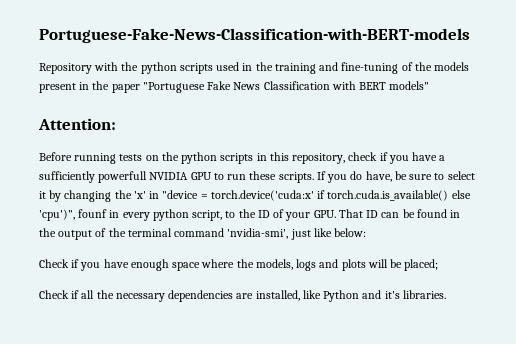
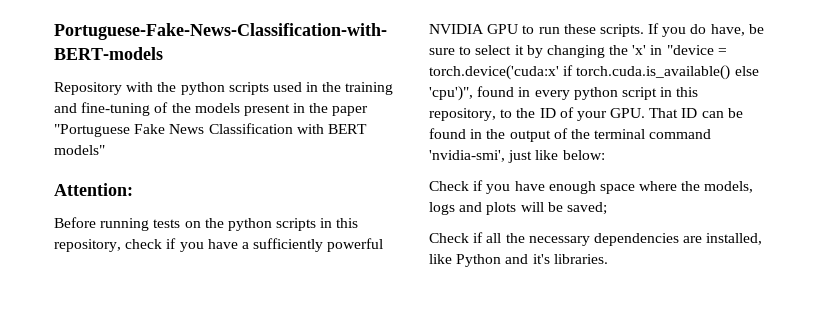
[98,171,148,183] powerfull -> [327,238,384,252] powerful
[78,209,108,218] founf -> [477,86,515,97] found
[192,210,223,221] script, -> [621,87,699,100] [429,108,496,121] script in this repository,
[404,259,439,271] placed; -> [566,202,607,215] saved;

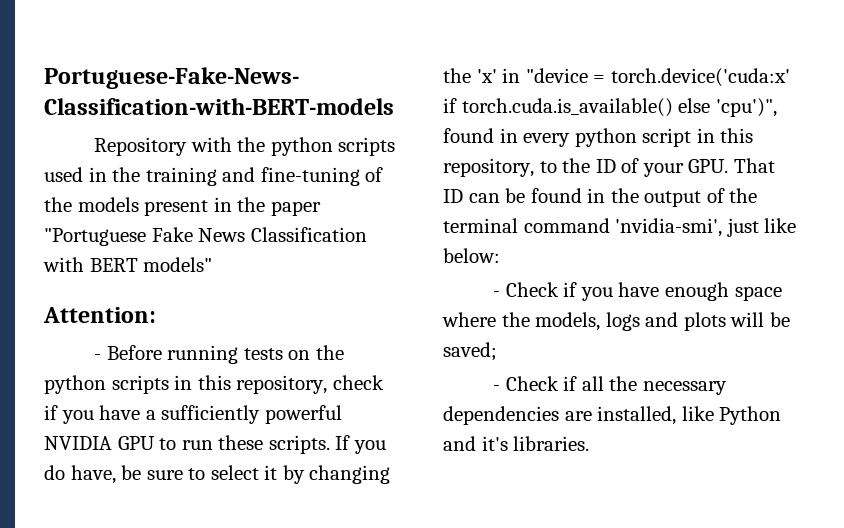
(133, 189) none -> [94,354,102,360] -
(605, 155) none -> [493,291,501,297] -
(607, 208) none -> [493,385,501,391] -

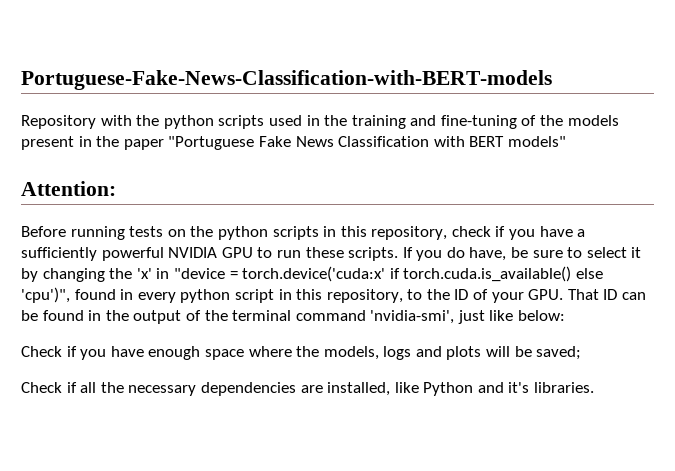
[94,354,102,360] - -> (116, 188) none
[493,291,501,297] - -> (566, 315) none
[493,385,501,391] - -> (582, 353) none

